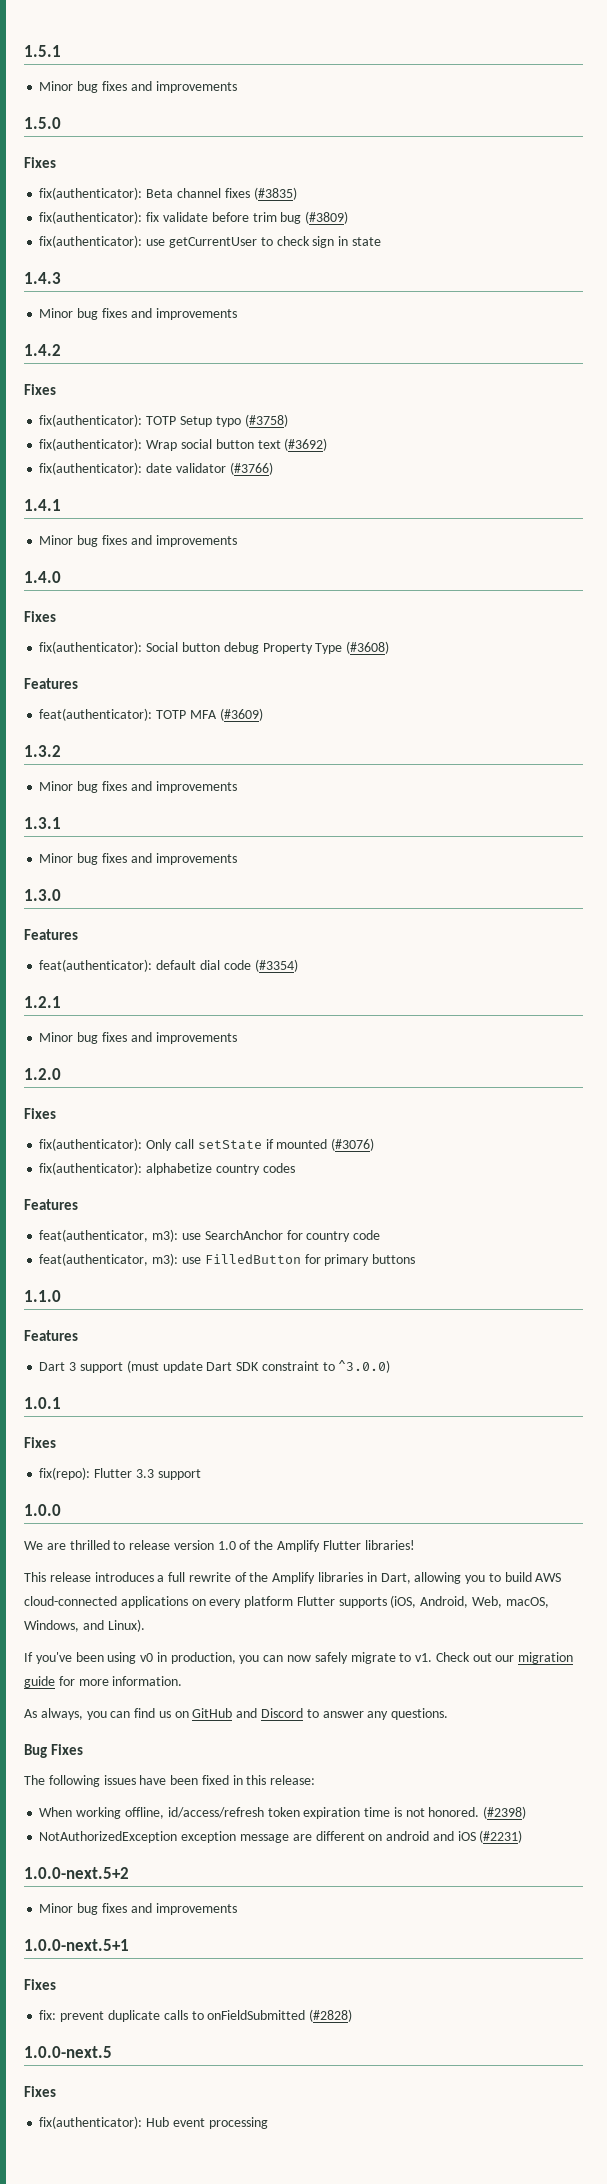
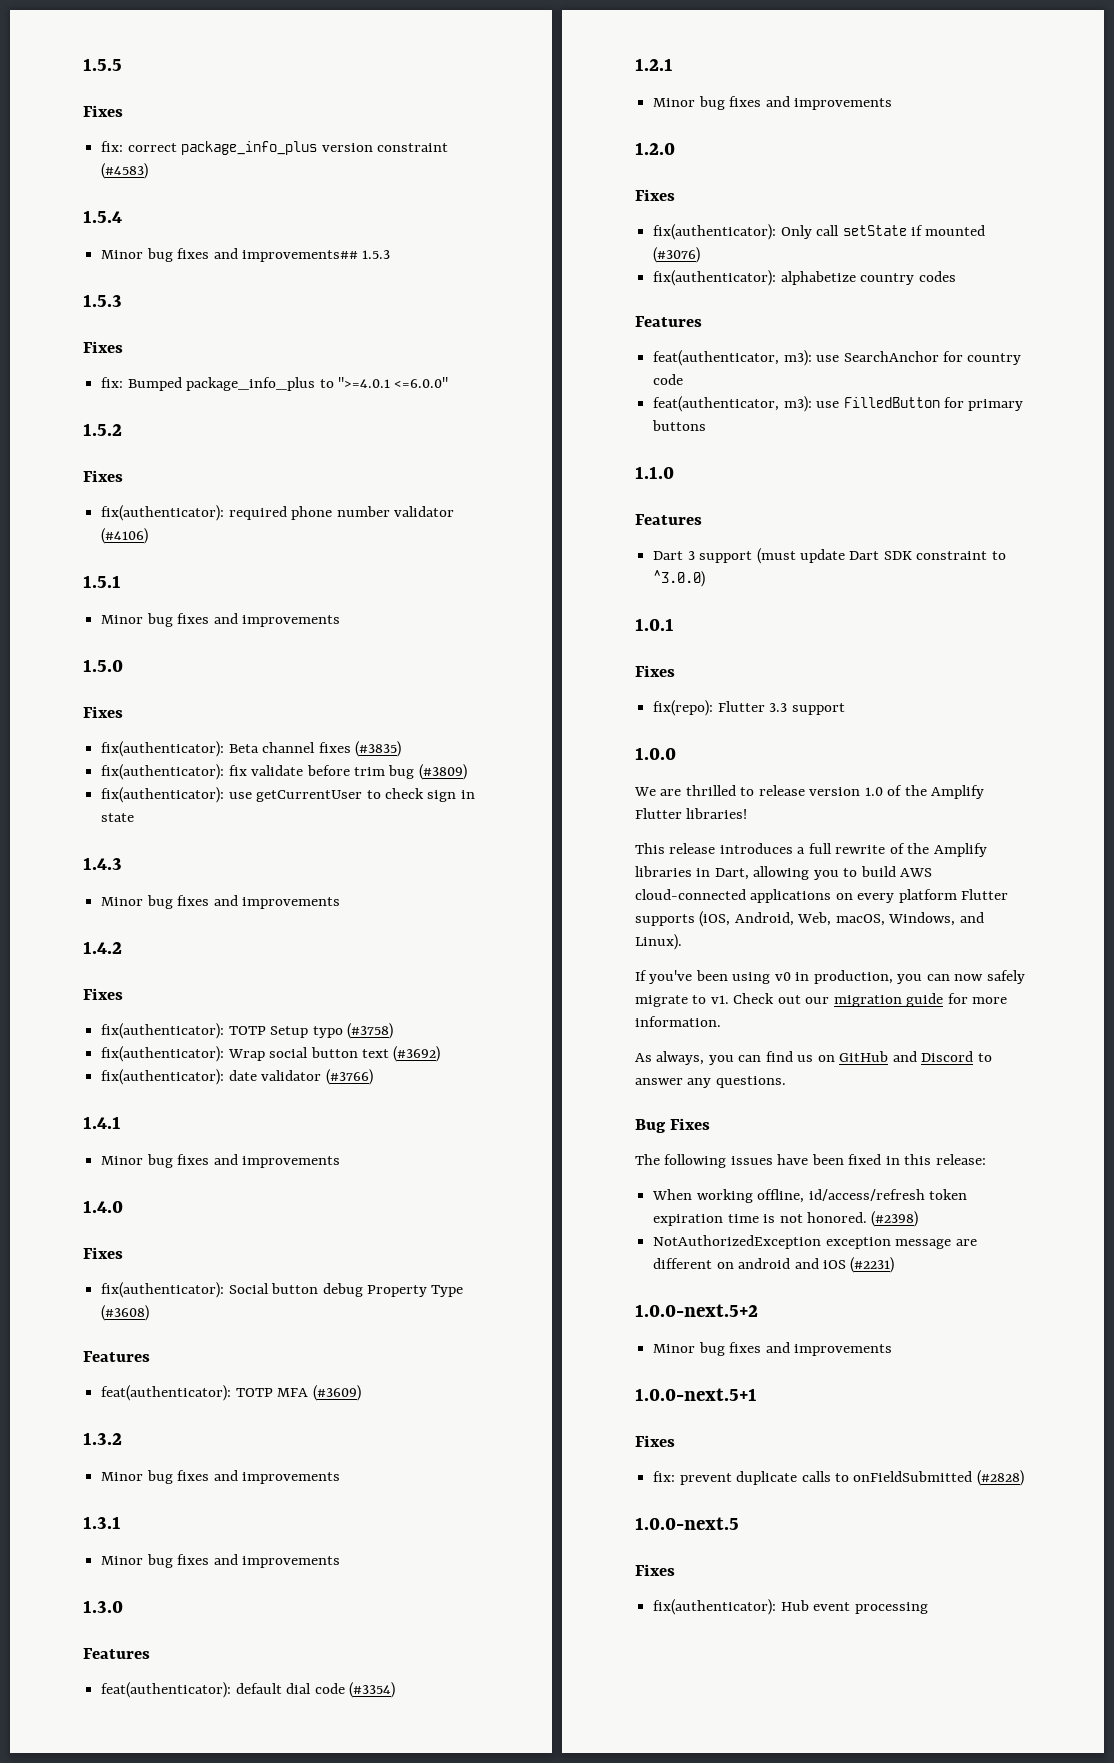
(24, 51) none -> [83,58,122,71] [83,105,123,117] [101,141,448,155] [101,163,149,179] [83,210,122,223] [101,248,391,262] [83,294,122,307] [83,341,123,353] [101,377,449,391] [83,423,122,436] [83,470,123,482] [101,505,454,521] [101,528,149,544] 1.5.5 // Fixes // fix: correct package_info_plus version constraint (#4583) // 1.5.4 // Minor bug fixes and improvements## 1.5.3 // 1.5.3 // Fixes // fix: Bumped package_info_plus to ">=4.0.1 <=6.0.0" // 1.5.2 // Fixes // fix(authenticator): required phone number validator (#4106) //

